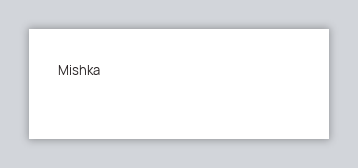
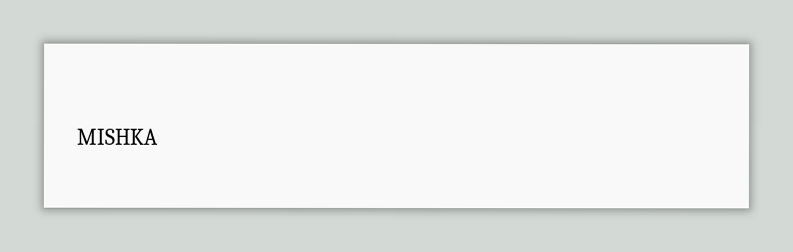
[58,65,100,75] Mishka -> [76,128,158,145] MISHKA

